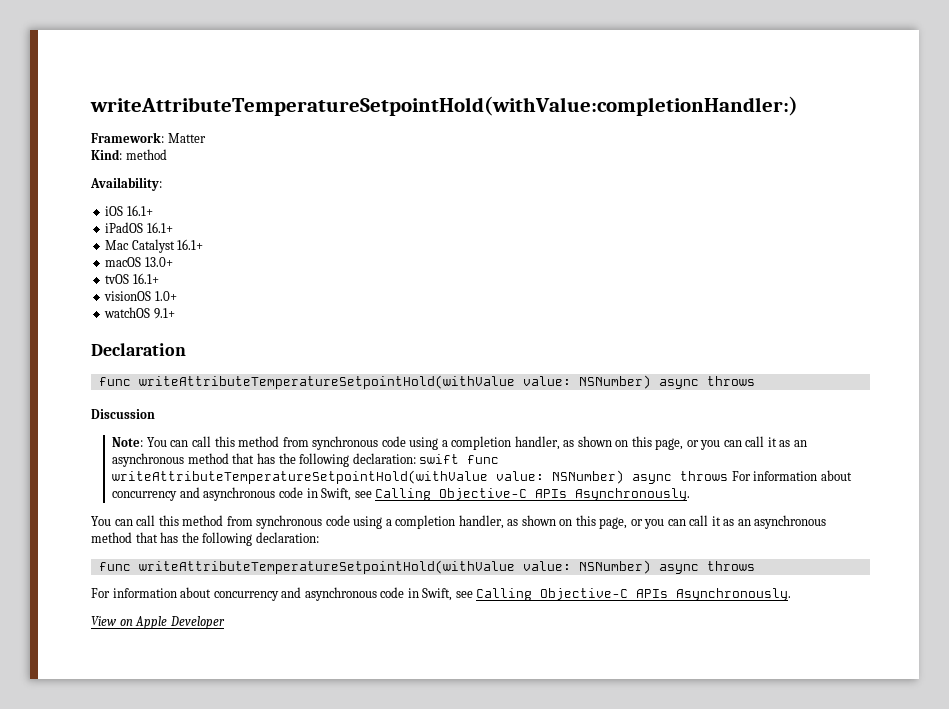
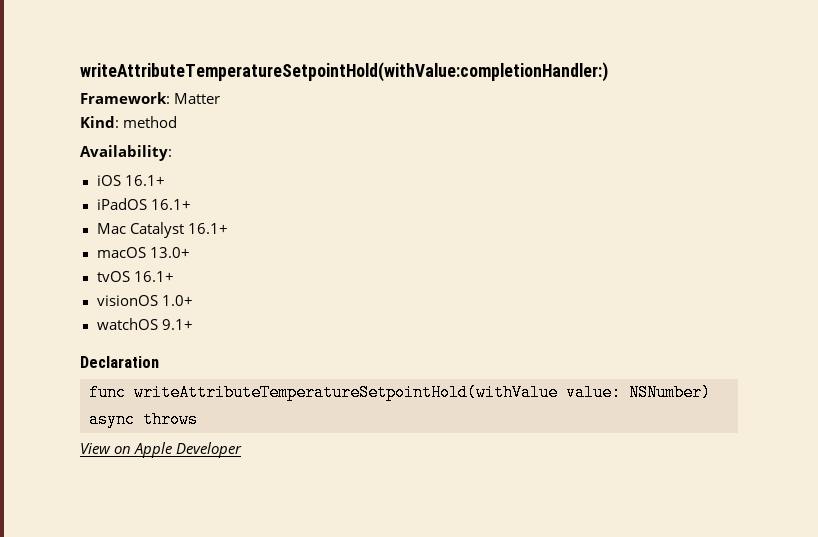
[91,409,155,419] [112,436,807,450] [112,453,500,467] [112,470,852,484] [112,487,691,501] [91,515,827,529] [91,532,319,546] [98,560,755,574] [91,587,792,601] // Discussion // Note: You can call this method from synchronous code using a completion handler, as shown on this page, or you can call it as an asynchronous method that has the following declaration: swift func writeAttributeTemperatureSetpointHold(withValue value: NSNumber) async throws For information about concurrency and asynchronous code in Swift, see Calling Objective-C APIs Asynchronously. // You can call this method from synchronous code using a completion handler, as shown on this page, or you can call it as an asynchronous method that has the following declaration: // func writeAttributeTemperatureSetpointHold(withValue value: NSNumber) async throws // For information about concurrency and asynchronous code in Swift, see Calling Objective-C APIs Asynchronously. -> (198, 419) none

